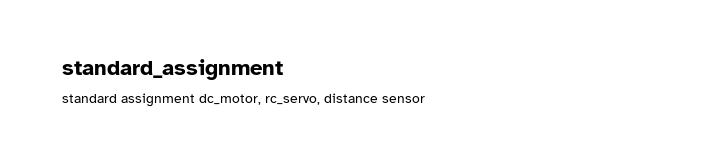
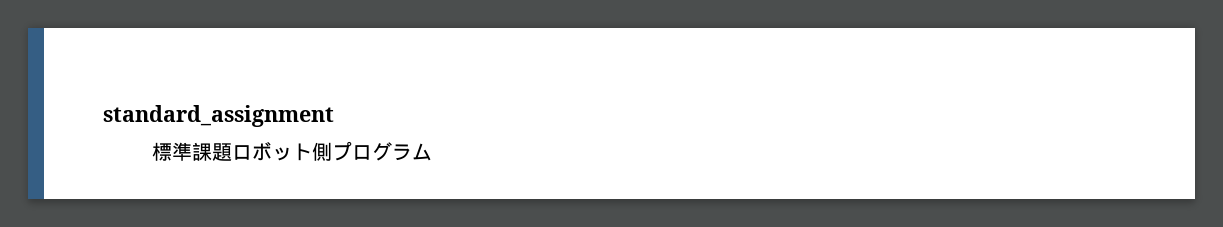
[62,93,425,107] standard assignment dc_motor, rc_servo, distance sensor -> [152,141,433,161] 標準課題ロボット側プログラム

